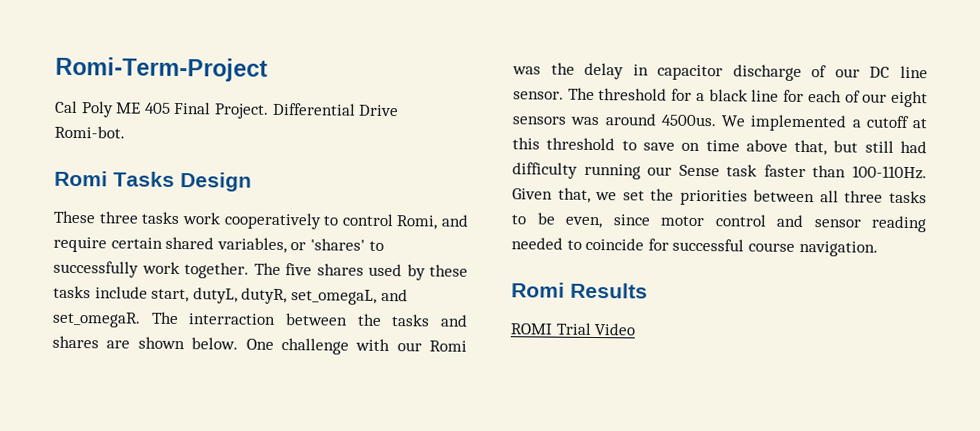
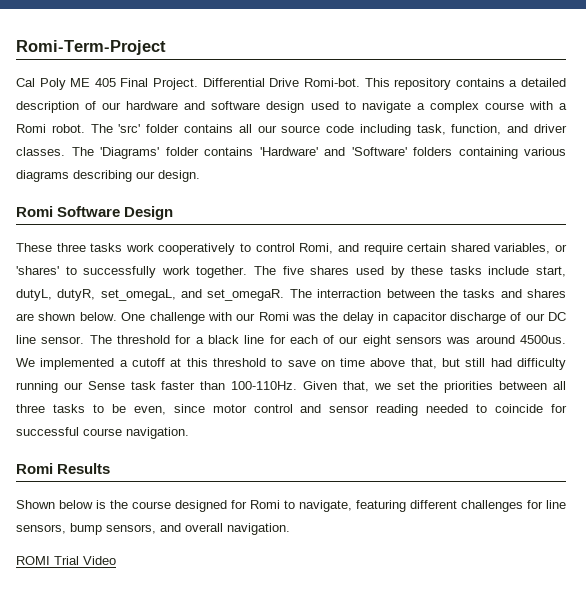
[54,170,175,187] // Romi Tasks -> [364,78,567,90] [16,101,567,113] [16,124,567,136] [16,147,566,159] [16,170,200,182] [16,206,121,217] This repository contains a detailed description of our hardware and software design used to navigate a complex course with a Romi robot. The 'src' folder contains all our source code including task, function, and driver classes. The 'Diagrams' folder contains 'Hardware' and 'Software' folders containing various diagrams describing our design. // Romi Software
(648, 290) none -> [16,500,566,512] [16,523,290,535] // Shown below is the course designed for Romi to navigate, featuring different challenges for line sensors, bump sensors, and overall navigation.

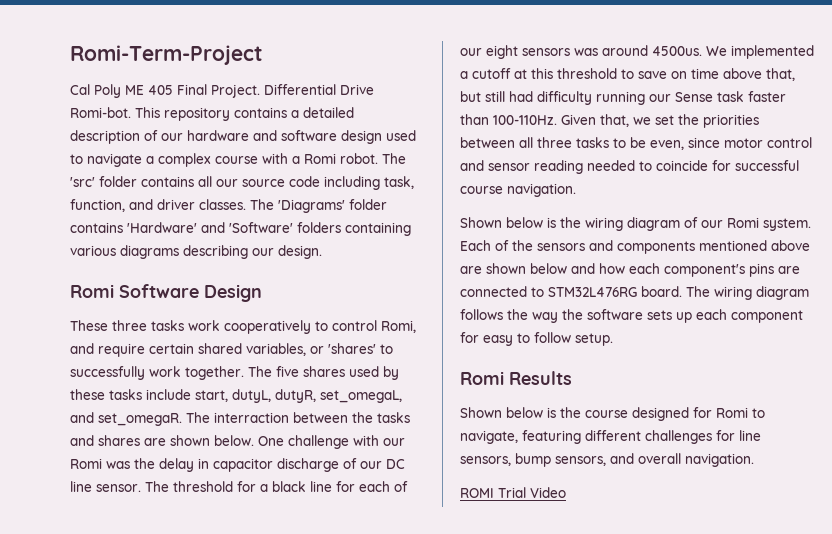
(189, 433) none -> [460,217,811,231] [460,240,810,254] [460,263,800,277] [460,286,809,300] [460,309,803,323] [460,332,613,346] // Shown below is the wiring diagram of our Romi system. Each of the sensors and components mentioned above are shown below and how each component's pins are connected to STM32L476RG board. The wiring diagram follows the way the software sets up each component for easy to follow setup.

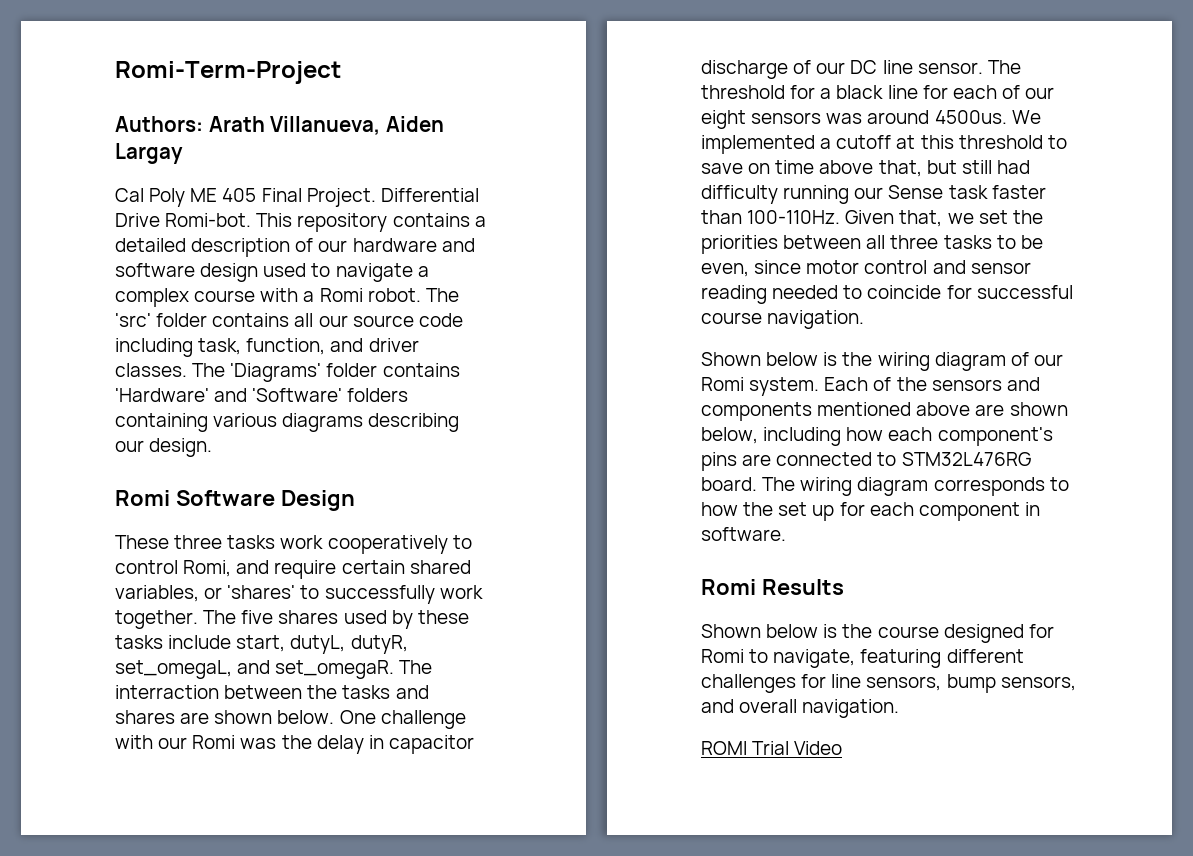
(263, 55) none -> [115,116,444,135] [115,143,183,164] // Authors: Arath Villanueva, Aiden Largay
[530,263,595,274] below and -> [701,427,842,446] below, including
[460,309,803,323] [460,332,613,346] follows the way the software sets up each component for easy to follow setup. -> [933,477,1069,496] [701,502,1040,521] [701,527,786,541] corresponds to how the set up for each component in software.

